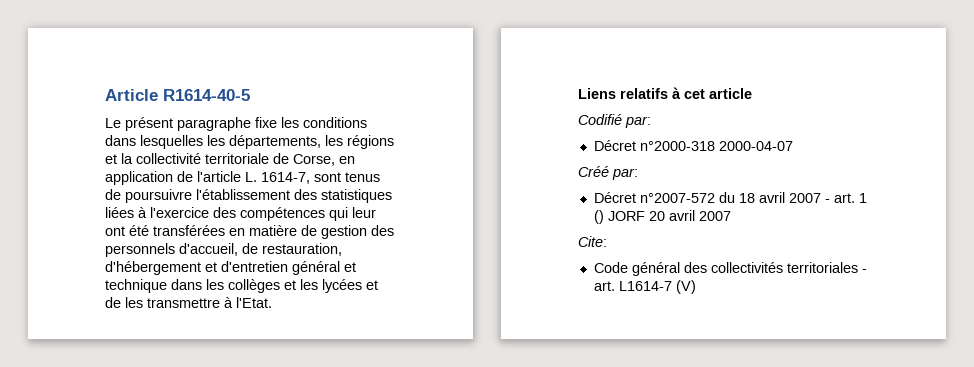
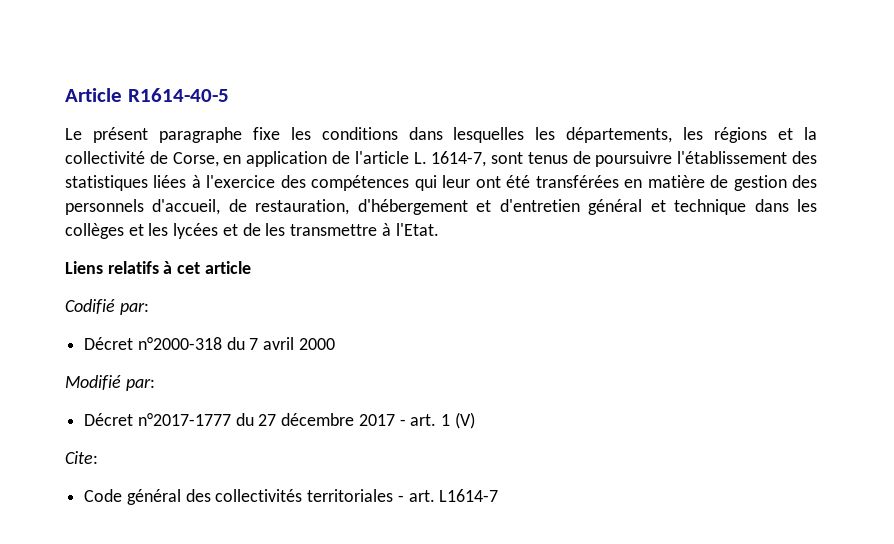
[205,153,269,164] territoriale -> (145, 157) none
[718,141,793,151] [578,166,638,180] [593,192,867,203] [593,210,731,224] 2000-04-07 // Créé par: // Décret n°2007-572 du 18 avril 2007 - art. 1 () JORF 20 avril 2007 -> [226,337,335,350] [65,375,155,391] [84,412,475,429] du 7 avril 2000 // Modifié par: // Décret n°2017-1777 du 27 décembre 2017 - art. 1 (V)
[675,280,696,294] (V) -> (499, 495) none

